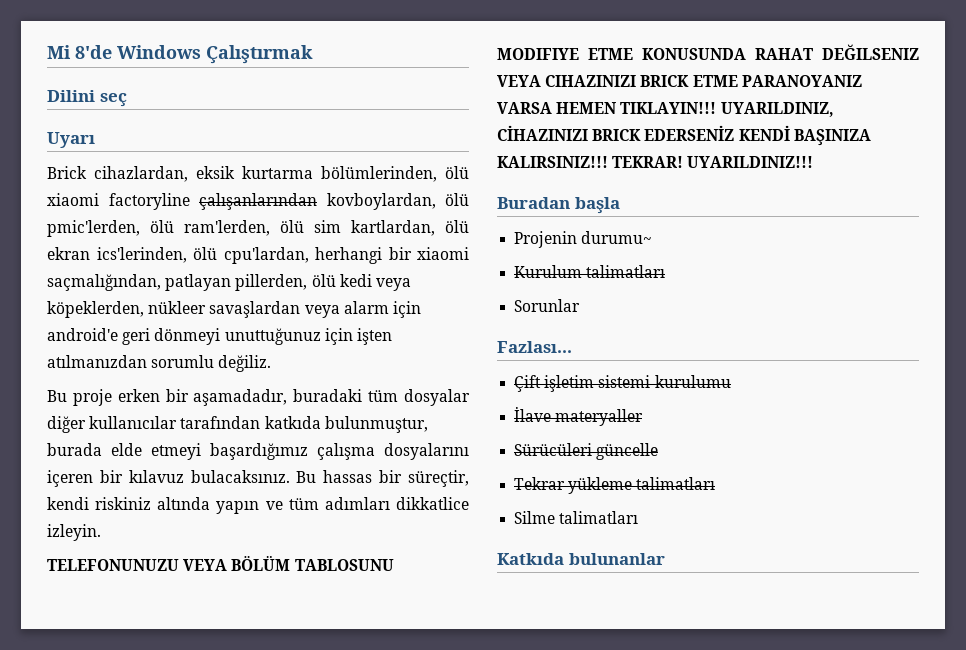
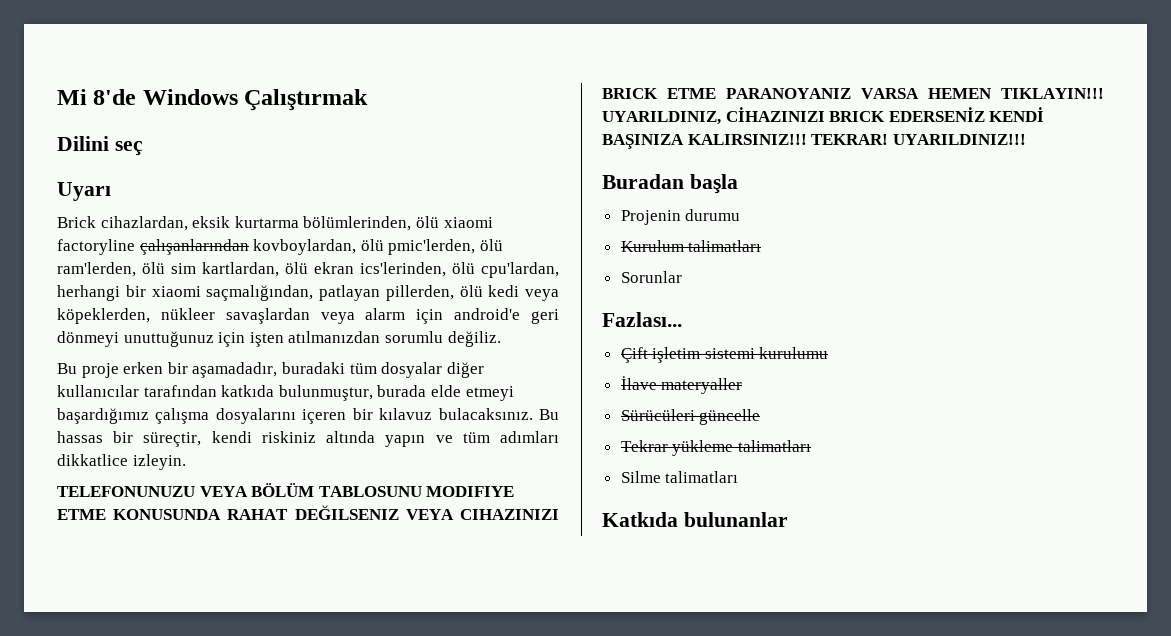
[581,231,653,244] durumu~ -> [685,209,741,221] durumu

